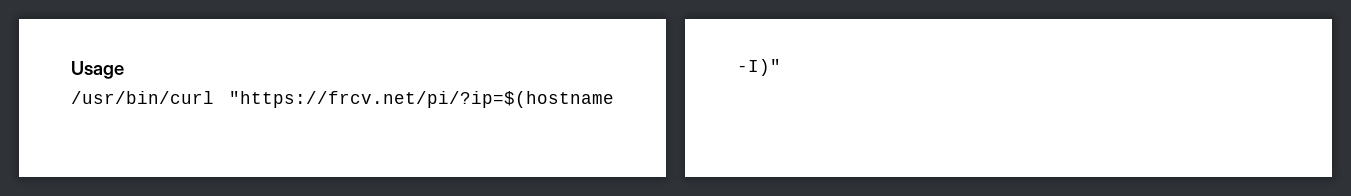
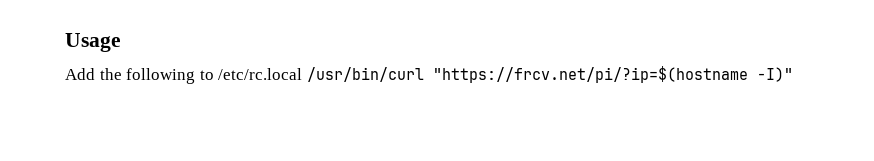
(124, 70) none -> [65,68,303,84] Add the following to /etc/rc.local

